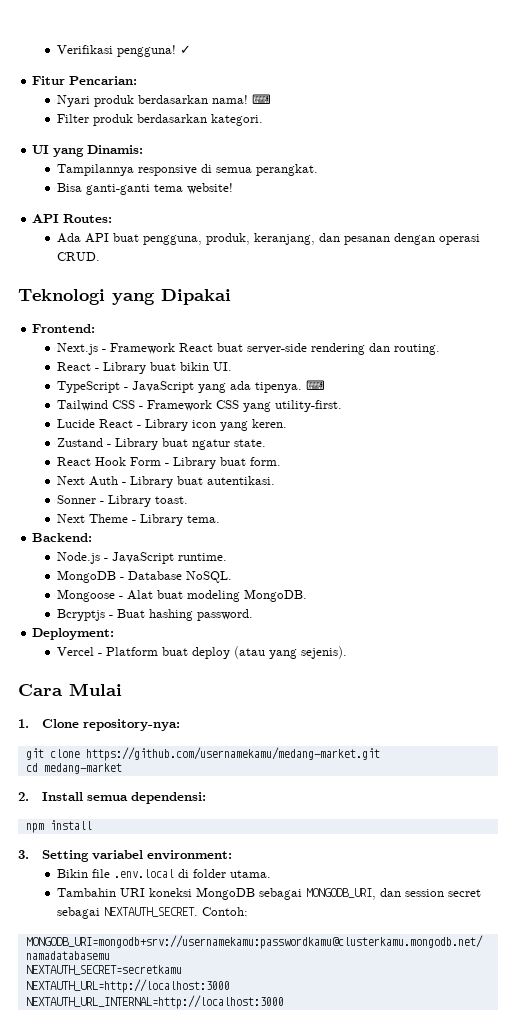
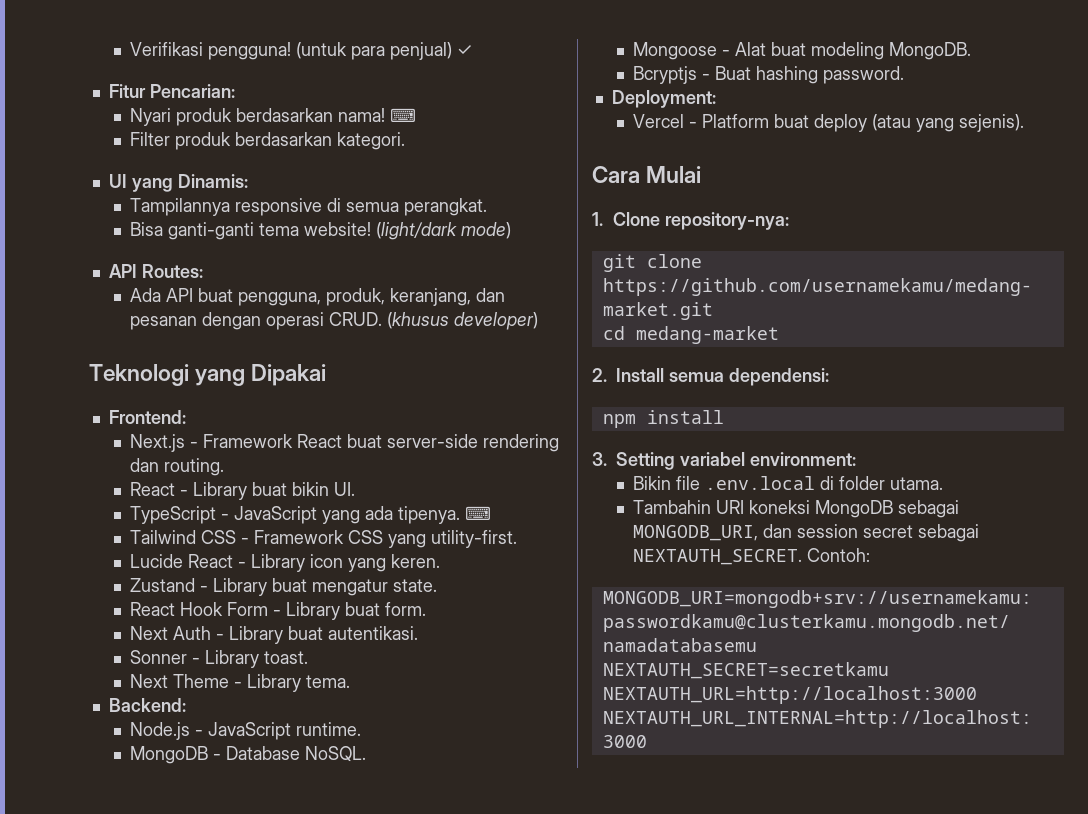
(176, 51) none -> [295,42,452,60] (untuk para penjual)
(233, 188) none -> [375,222,511,240] (light/dark mode)
(100, 256) none -> [386,312,538,330] (khusus developer)
[191,439,230,450] ngatur -> [311,579,388,596] mengatur

